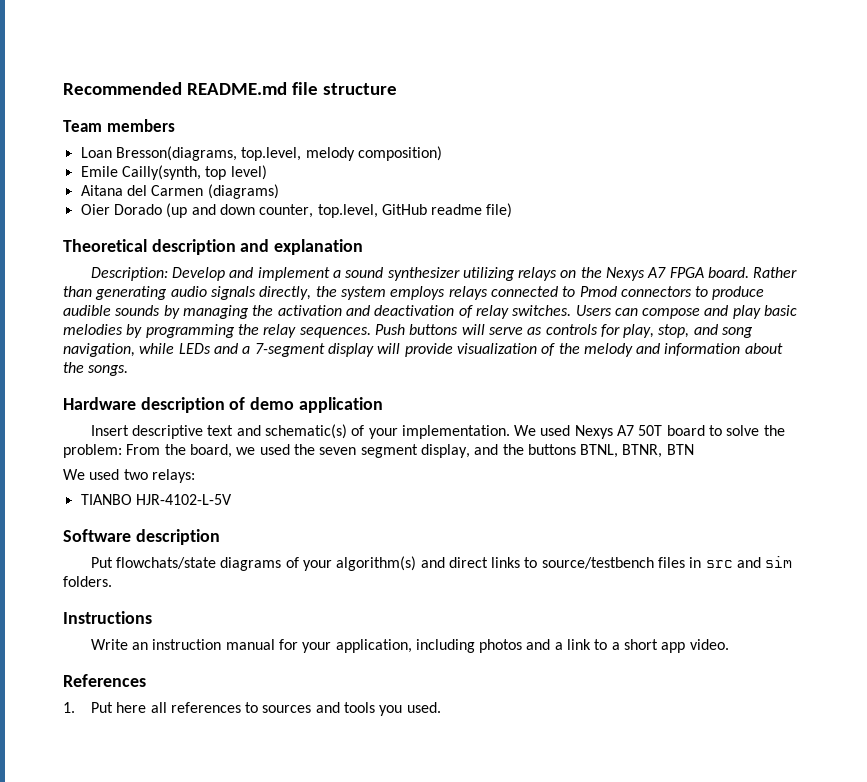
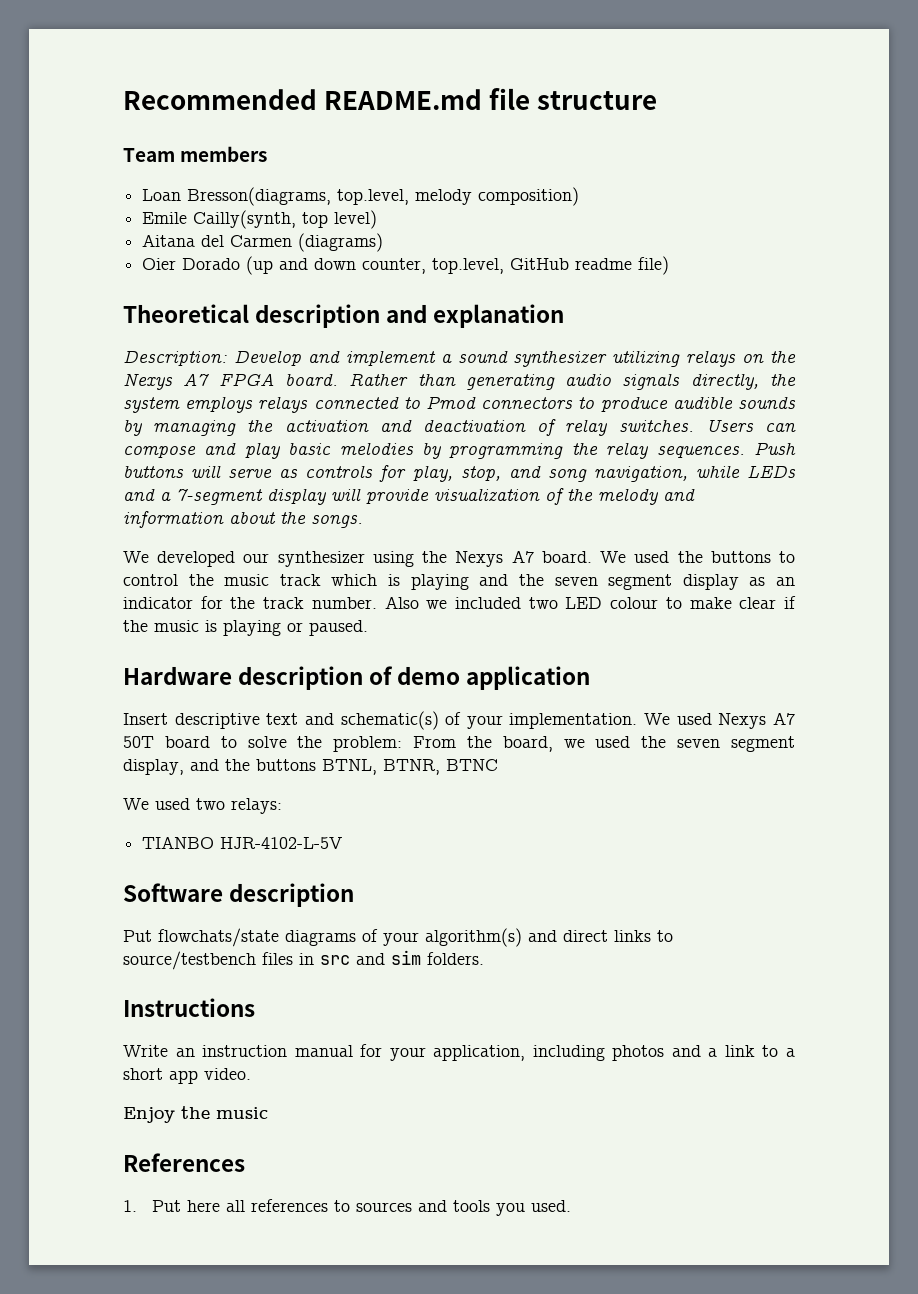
(129, 370) none -> [123,550,796,567] [123,574,796,590] [123,596,796,609] [123,620,368,636] // We developed our synthesizer using the Nexys A7 board. We used the buttons to control the music track which is playing and the seven segment display as an indicator for the track number. Also we included two LED colour to make clear if the music is playing or paused.
[666,444,694,455] BTN -> [446,759,498,771] BTNC
(729, 644) none -> [123,1106,268,1123] // Enjoy the music

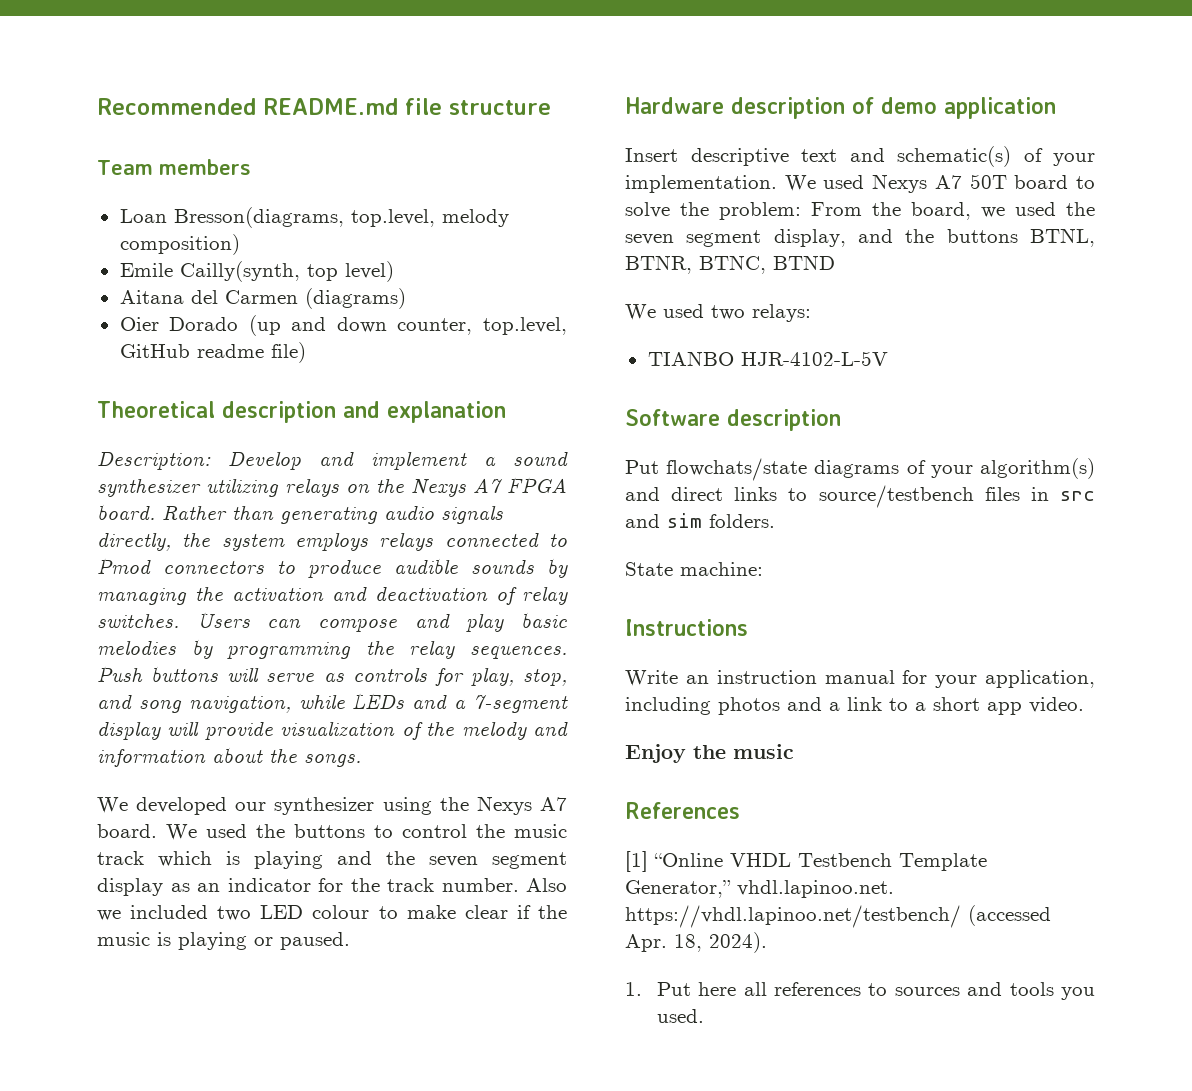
[446,759,498,771] BTNC -> [699,255,835,274] BTNC, BTND
(484, 958) none -> [625,562,763,576] // State machine:
(245, 1162) none -> [625,851,987,872] [625,880,894,898] [625,905,1051,928] [625,932,767,953] // [1] “Online VHDL Testbench Template Generator,” vhdl.lapinoo.net. https://vhdl.lapinoo.net/testbench/ (accessed Apr. 18, 2024).

